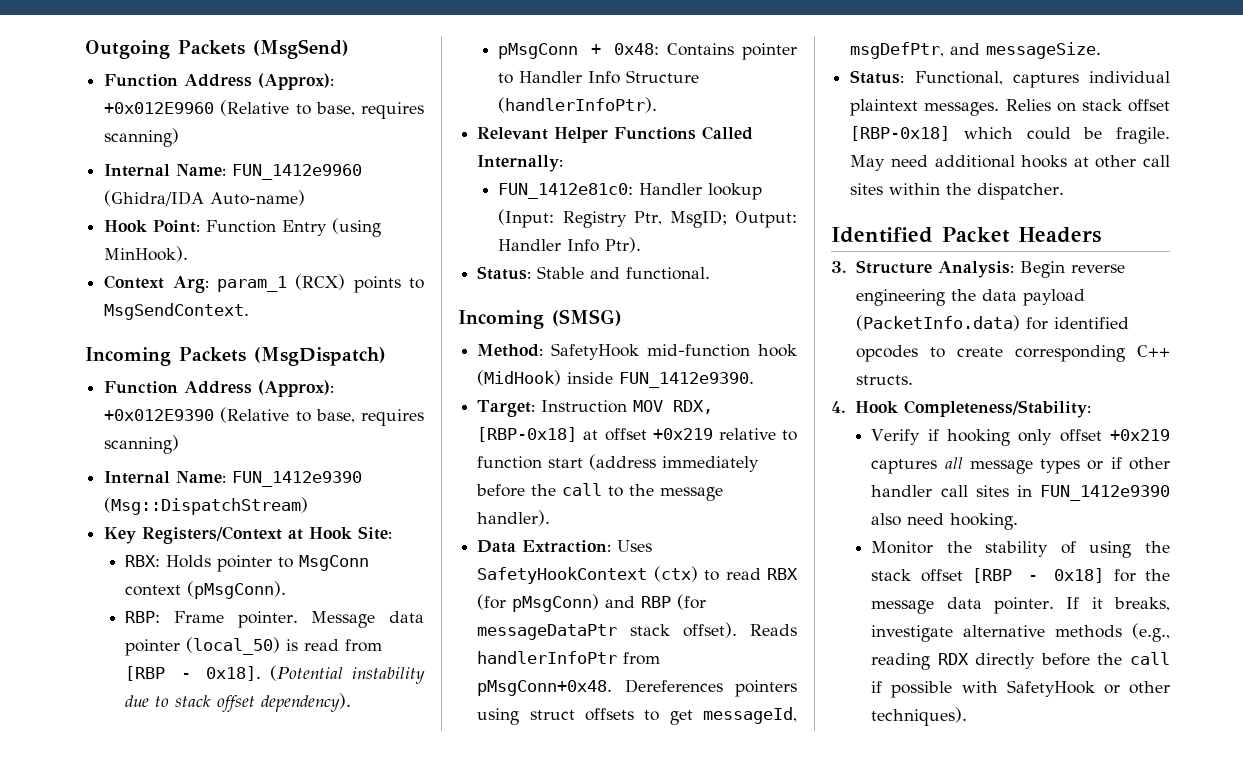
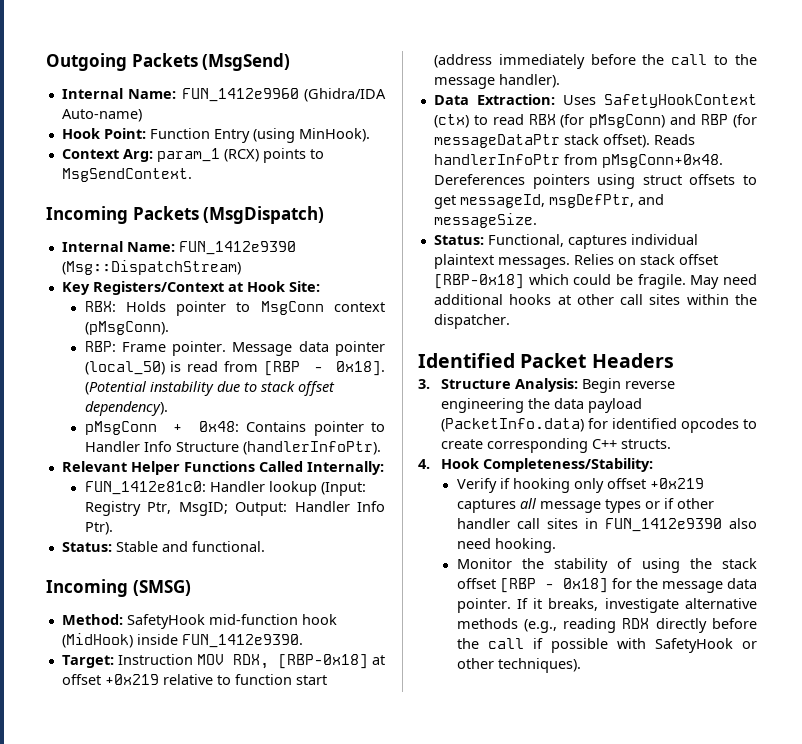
[104,73,335,90] [104,100,424,119] [104,128,180,147] // Function Address (Approx): +0x012E9960 (Relative to base, requires scanning) -> (291, 62) none
[104,380,335,397] [104,407,424,426] [104,435,180,454] // Function Address (Approx): +0x012E9390 (Relative to base, requires scanning) -> (325, 215) none

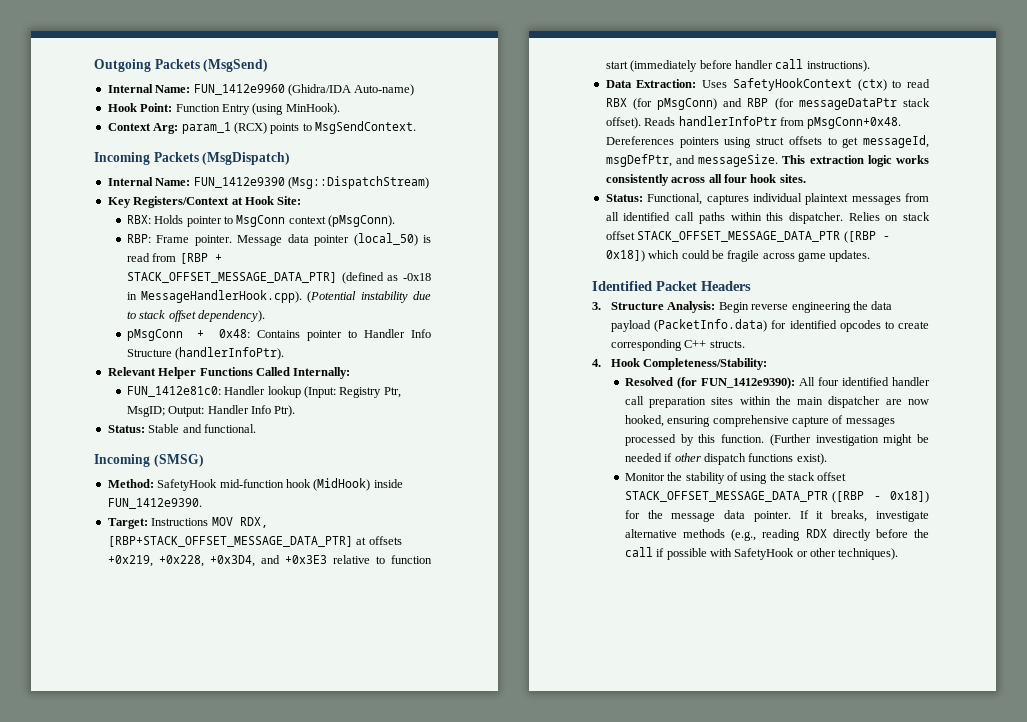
[313,361,385,376] - 0x18]. -> [214,254,222,262] [126,272,431,284] [126,290,303,303] + STACK_OFFSET_MESSAGE_DATA_PTR] (defined as -0x18 in MessageHandlerHook.cpp).
[117,654,193,665] Instruction -> [151,518,209,526] Instructions
[277,654,385,669] [61,674,327,685] [433,54,758,69] [433,74,560,89] [RBP-0x18] at offset +0x219 relative to function start (address immediately before the call to the message handler). -> [107,536,402,547] [107,555,432,567] [605,59,870,72] [RBP+STACK_OFFSET_MESSAGE_DATA_PTR] at offsets +0x219, +0x228, +0x3D4, and +0x3E3 relative to function start (immediately before handler call instructions).
(537, 220) none -> [782,155,929,167] [605,174,806,186] This extraction logic works consistently across all four hook sites.
[497,254,718,269] [433,274,757,289] [433,294,757,305] [433,314,510,329] messages. Relies on stack offset [RBP-0x18] which could be fragile. May need additional hooks at other call sites within the dispatcher. -> [851,193,929,205] [605,212,930,224] [605,231,890,243] [605,250,871,262] messages from all identified call paths within this dispatcher. Relies on stack offset STACK_OFFSET_MESSAGE_DATA_PTR ([RBP - 0x18]) which could be fragile across game updates.
[456,478,704,493] [456,498,714,513] [456,518,757,532] [456,538,556,553] Verify if hooking only offset +0x219 captures all message types or if other handler call sites in FUN_1412e9390 also need hooking. -> [624,377,930,389] [624,396,929,408] [624,415,895,427] [624,434,929,446] [624,453,827,465] Resolved (for FUN_1412e9390): All four identified handler call preparation sites within the main dispatcher are now hooked, ensuring comprehensive capture of messages processed by this function. (Further investigation might be needed if other dispatch functions exist).
[499,578,608,593] [RBP - 0x18] -> [624,491,929,503] STACK_OFFSET_MESSAGE_DATA_PTR ([RBP - 0x18])

